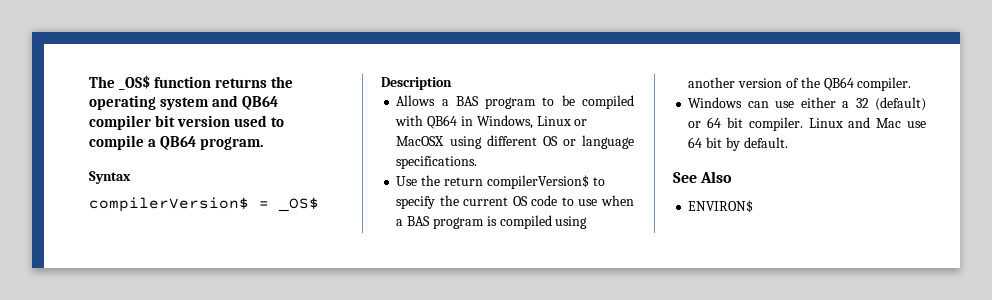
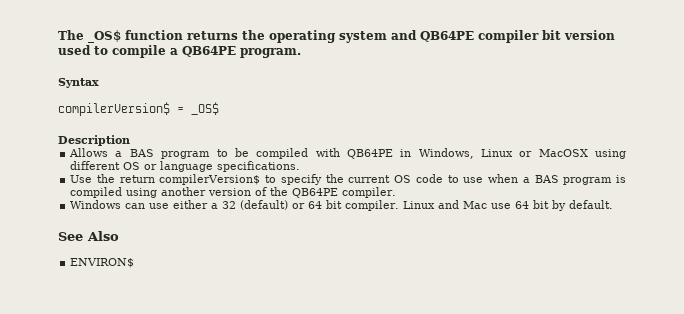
[241,96,278,110] QB64 -> [420,31,474,42] QB64PE
[159,136,196,150] QB64 -> [182,46,236,57] QB64PE
[427,115,458,129] QB64 -> [346,149,393,159] QB64PE
[823,77,854,91] QB64 -> [292,188,339,198] QB64PE

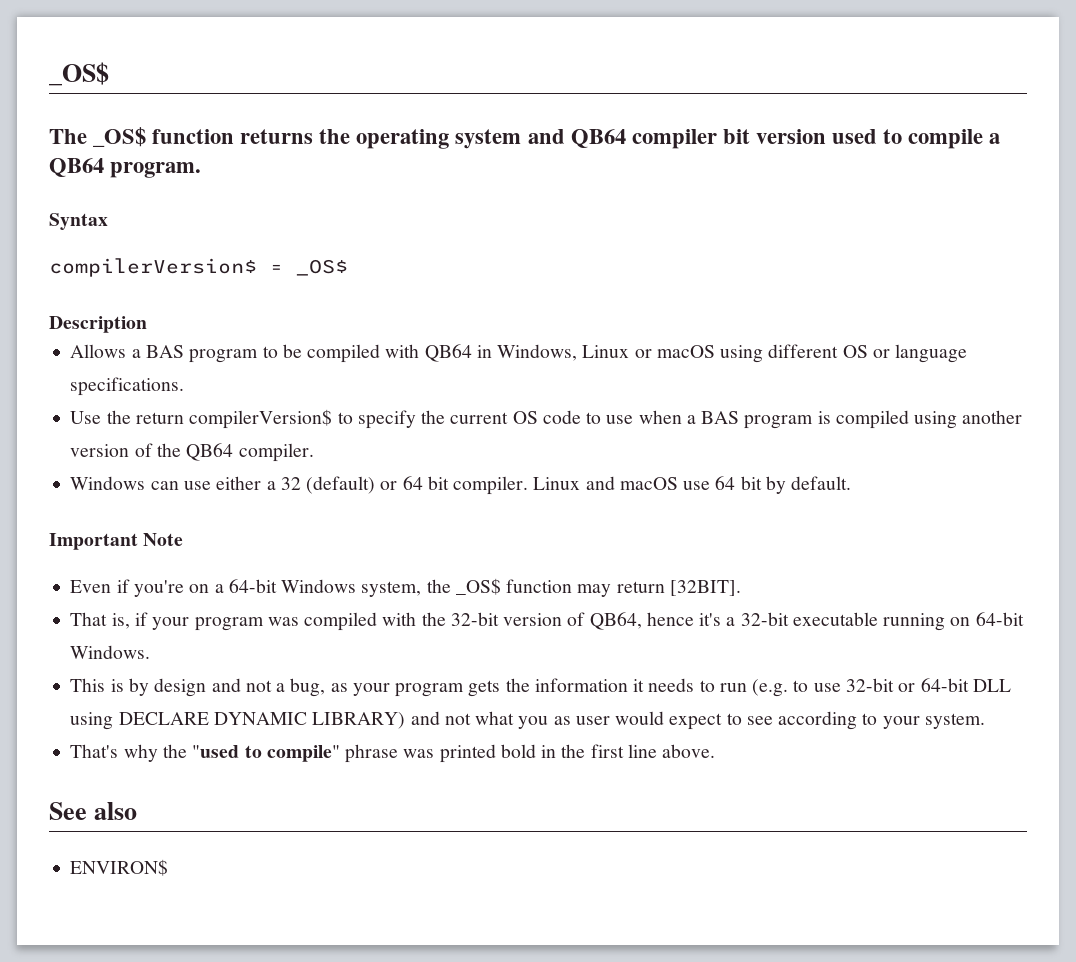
(58, 35) none -> [49,62,109,86] _OS$ //
[420,31,474,42] QB64PE -> [570,129,626,148] QB64
[182,46,236,57] QB64PE -> [49,158,104,177] QB64
[346,149,393,159] QB64PE -> [424,344,472,362] QB64
[538,149,588,157] MacOSX -> [656,345,715,358] macOS
[292,188,339,198] QB64PE -> [186,443,234,461] QB64
[463,201,488,209] Mac -> [619,477,678,490] macOS
(614, 204) none -> [49,533,184,550] [70,578,741,597] [70,612,1024,631] [70,645,151,659] [70,678,1011,697] [70,711,985,730] [70,744,716,763] // Important Note // Even if you're on a 64-bit Windows system, the _OS$ function may return [32BIT]. // That is, if your program was compiled with the 32-bit version of QB64, hence it's a 32-bit executable running on 64-bit Windows. // This is by design and not a bug, as your program gets the information it needs to run (e.g. to use 32-bit or 64-bit DLL using DECLARE DYNAMIC LIBRARY) and not what you as user would expect to see according to your system. // That's why the "used to compile" phrase was printed bold in the first line above.
[87,231,119,241] Also -> [94,802,138,820] also

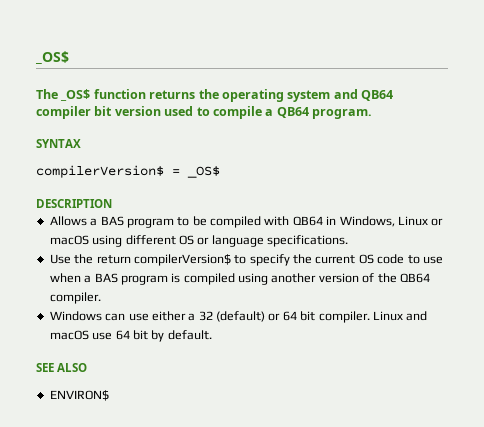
[49,213,108,230] Syntax -> [36,139,81,148] SYNTAX
[49,316,147,333] Description -> [36,199,112,208] DESCRIPTION
[49,533,184,550] [70,578,741,597] [70,612,1024,631] [70,645,151,659] [70,678,1011,697] [70,711,985,730] [70,744,716,763] [49,802,138,820] Important Note // Even if you're on a 64-bit Windows system, the _OS$ function may return [32BIT]. // That is, if your program was compiled with the 32-bit version of QB64, hence it's a 32-bit executable running on 64-bit Windows. // This is by design and not a bug, as your program gets the information it needs to run (e.g. to use 32-bit or 64-bit DLL using DECLARE DYNAMIC LIBRARY) and not what you as user would expect to see according to your system. // That's why the "used to compile" phrase was printed bold in the first line above. // See also -> [36,363,88,372] SEE ALSO

